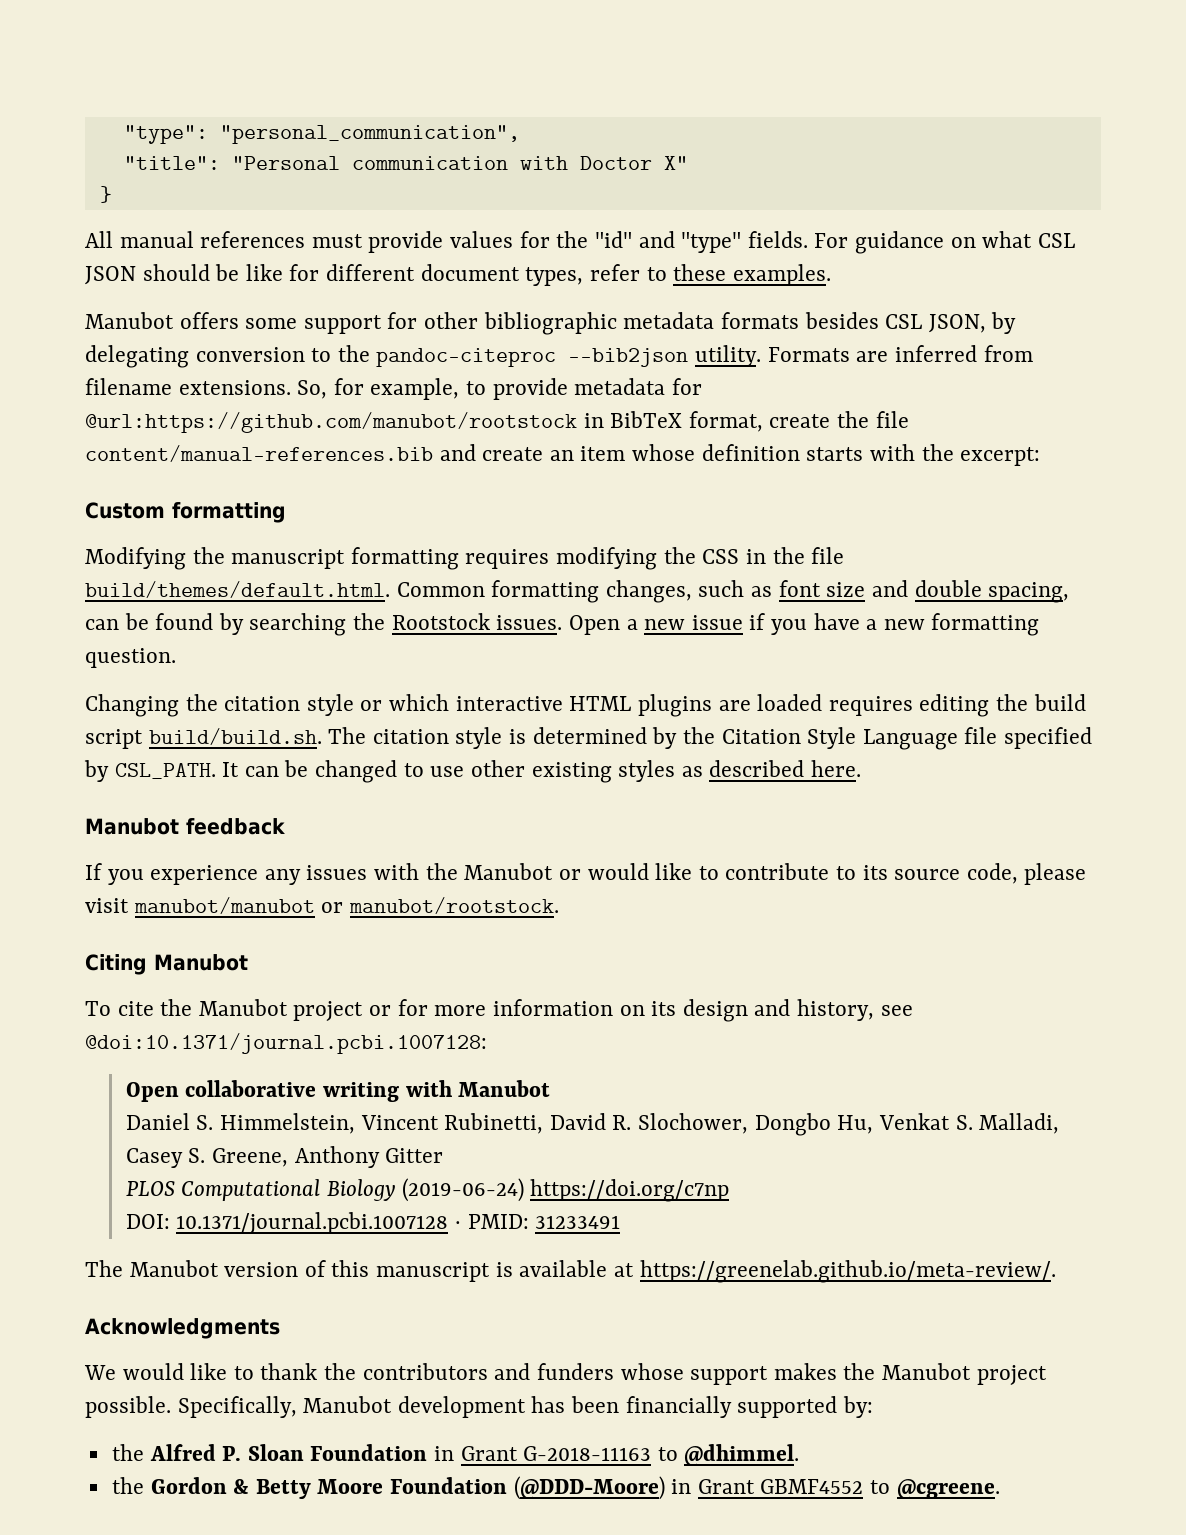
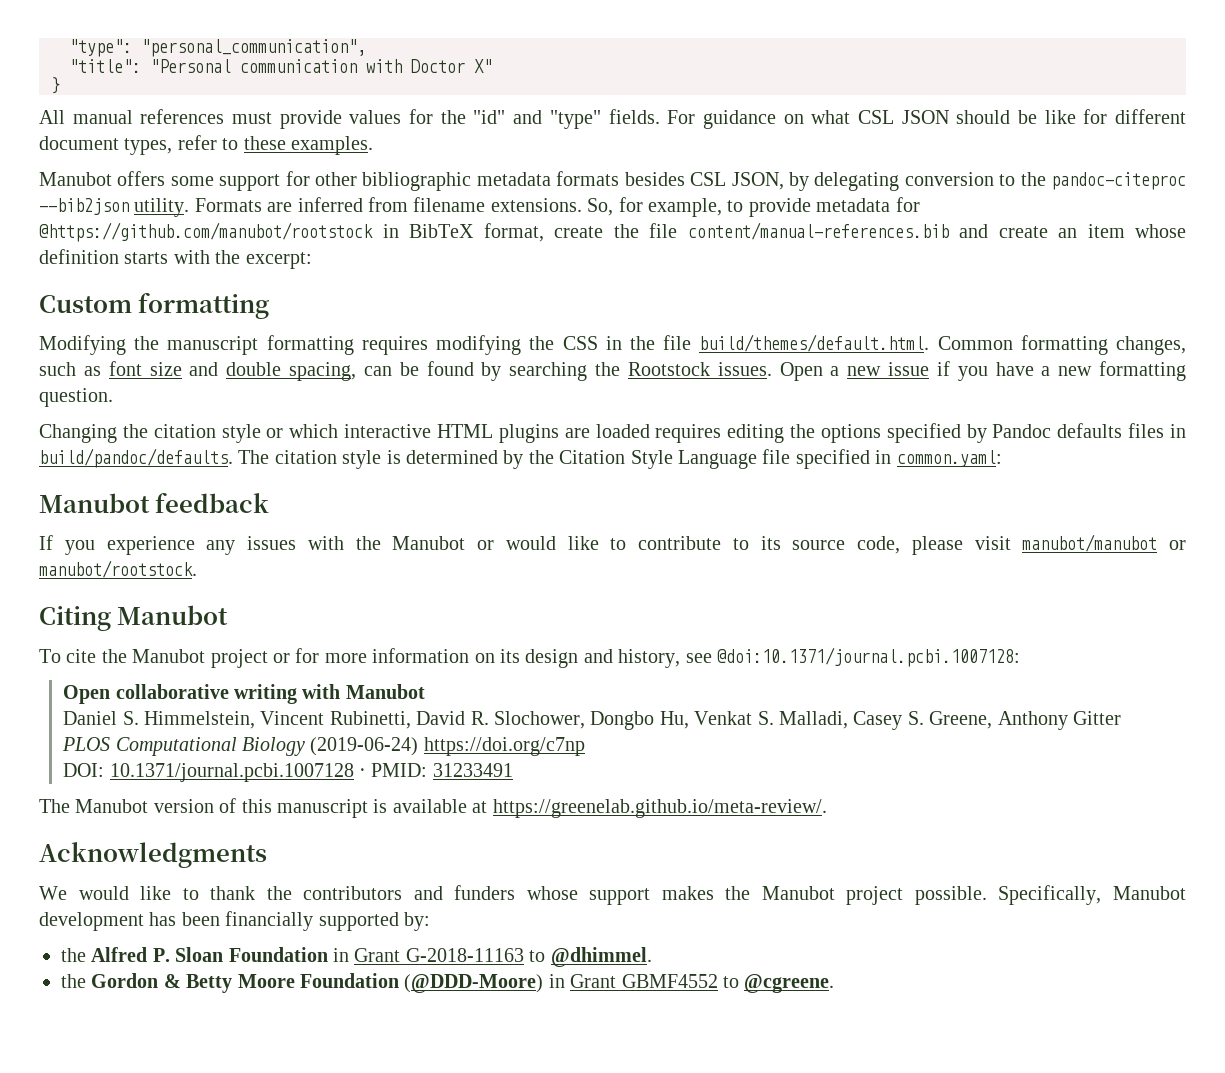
[85,412,577,433] @url:https://github.com/manubot/rootstock -> [39,222,373,242] @https://github.com/manubot/rootstock
[1033,694,1086,711] [85,728,322,749] build script build/build.sh. -> [820,423,1186,443] [39,448,233,468] options specified by Pandoc defaults files in build/pandoc/defaults.
[84,760,861,783] by CSL_PATH. It can be changed to use other existing styles as described here. -> [875,450,1002,467] in common.yaml:

